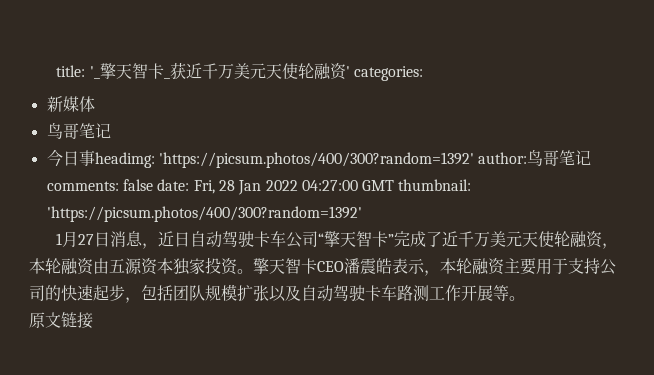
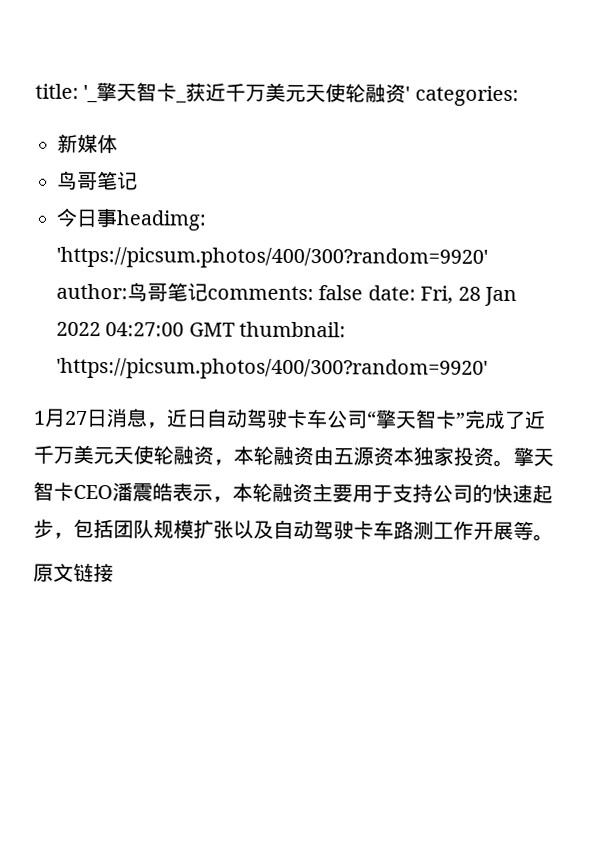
[158,152,474,168] 'https://picsum.photos/400/300?random=1392' -> [56,246,488,269] 'https://picsum.photos/400/300?random=9920'
[46,206,362,222] 'https://picsum.photos/400/300?random=1392' -> [56,357,488,380] 'https://picsum.photos/400/300?random=9920'

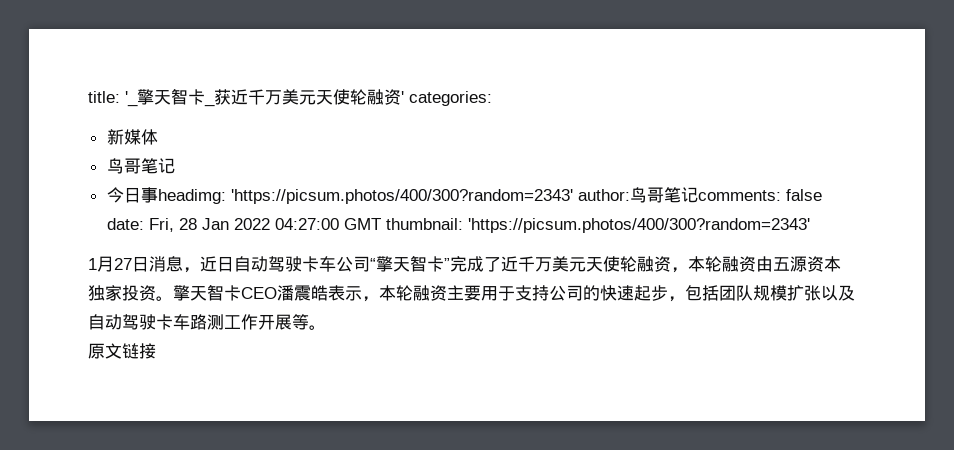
[56,246,488,269] 'https://picsum.photos/400/300?random=9920' -> [230,189,573,204] 'https://picsum.photos/400/300?random=2343'
[56,357,488,380] 'https://picsum.photos/400/300?random=9920' -> [467,218,810,233] 'https://picsum.photos/400/300?random=2343'

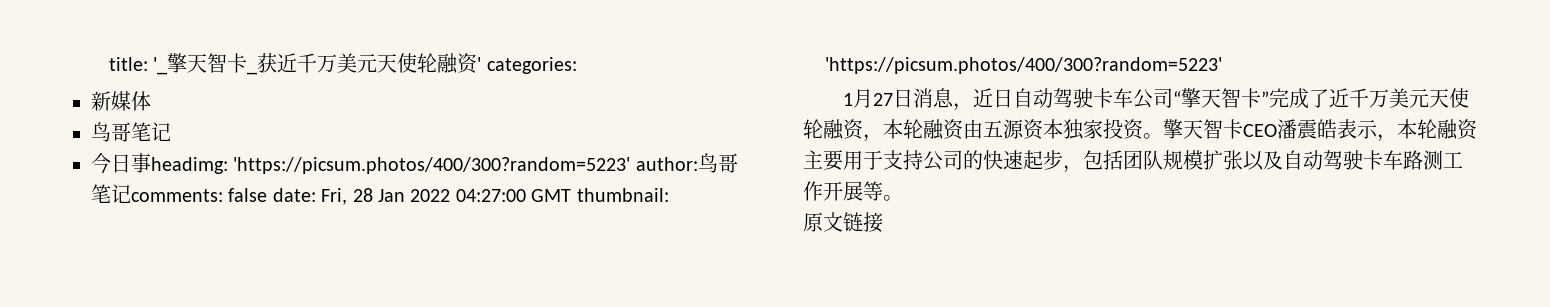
[230,189,573,204] 'https://picsum.photos/400/300?random=2343' -> [233,157,631,174] 'https://picsum.photos/400/300?random=5223'
[467,218,810,233] 'https://picsum.photos/400/300?random=2343' -> [825,57,1222,74] 'https://picsum.photos/400/300?random=5223'

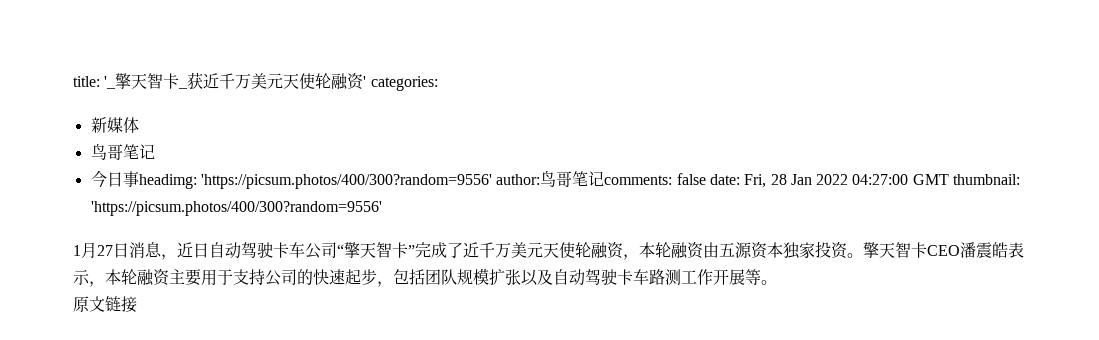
[233,157,631,174] 'https://picsum.photos/400/300?random=5223' -> [200,174,492,189] 'https://picsum.photos/400/300?random=9556'
[825,57,1222,74] 'https://picsum.photos/400/300?random=5223' -> [90,201,382,216] 'https://picsum.photos/400/300?random=9556'

